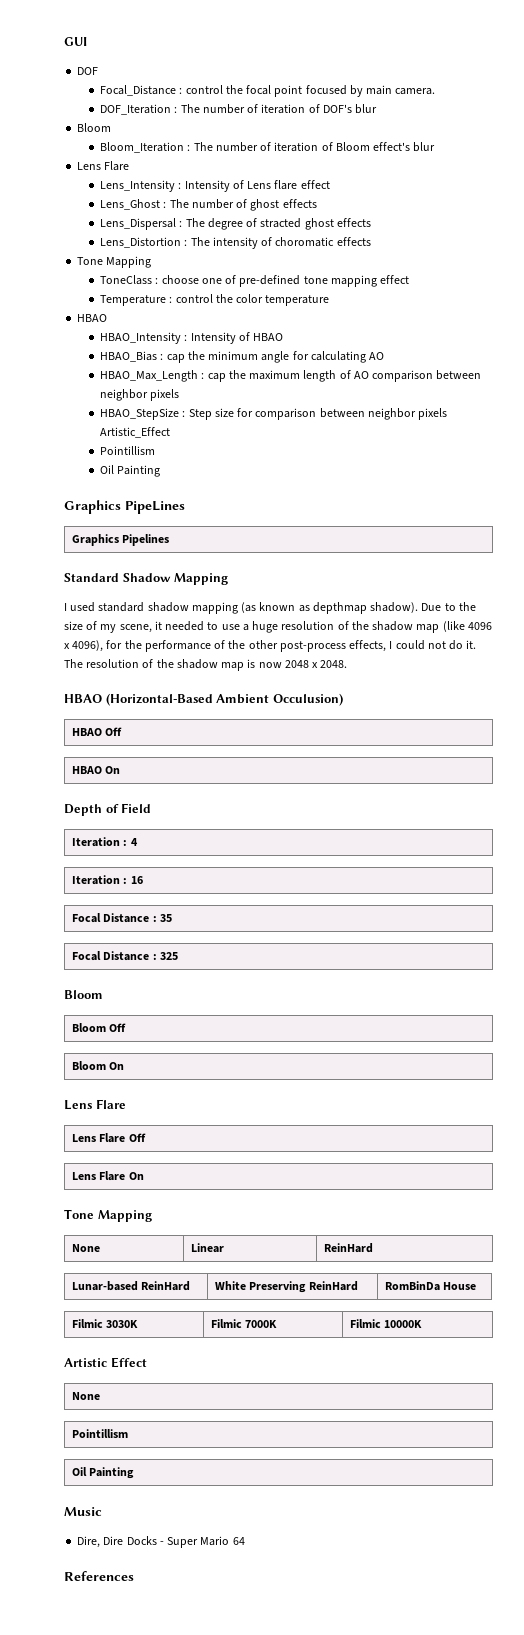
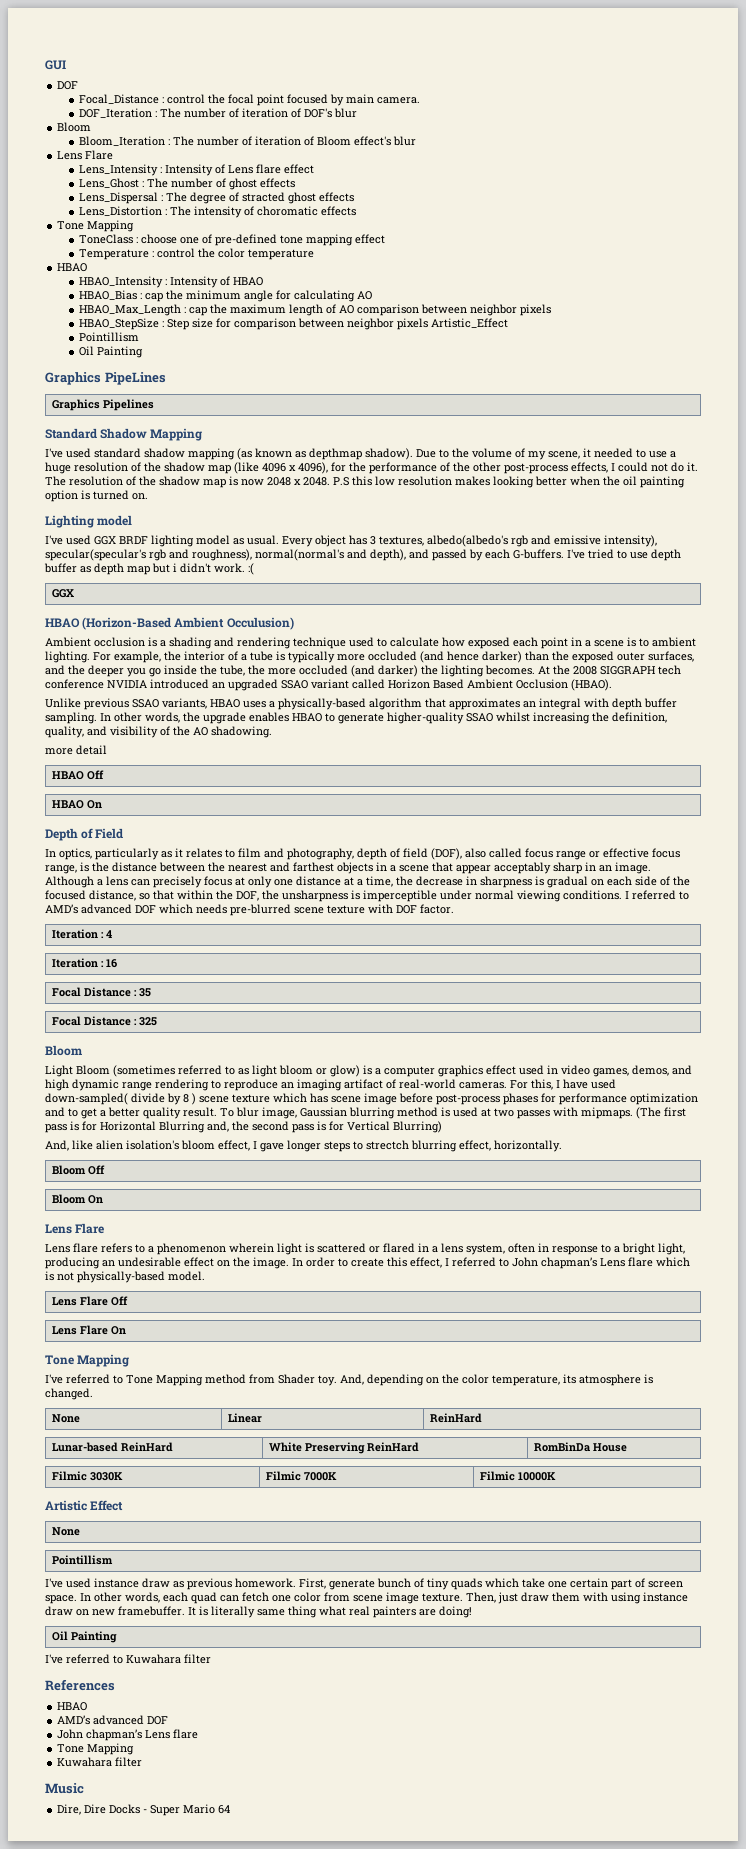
[64,603,67,611] I -> [45,448,63,458] I've
[64,621,83,630] size -> [472,448,512,458] volume
[64,693,213,706] // HBAO (Horizontal-Based -> [333,476,685,488] [45,490,148,502] [45,515,133,528] [45,535,657,547] [45,549,681,561] [44,563,254,575] [51,589,74,598] [45,617,172,630] P.S this low resolution makes looking better when the oil painting option is turned on. // Lighting model // I've used GGX BRDF lighting model as usual. Every object has 3 textures, albedo(albedo's rgb and emissive intensity), specular(specular's rgb and roughness), normal(normal's and depth), and passed by each G-buffers. I've tried to use depth buffer as depth map but i didn't work. :( // GGX // HBAO (Horizon-Based
(343, 699) none -> [45,637,696,649] [45,651,694,663] [45,665,681,677] [45,679,612,691] [45,698,677,710] [45,712,667,724] [45,726,272,738] [45,745,107,755] // Ambient occlusion is a shading and rendering technique used to calculate how exposed each point in a scene is to ambient lighting. For example, the interior of a tube is typically more occluded (and hence darker) than the exposed outer surfaces, and the deeper you go inside the tube, the more occluded (and darker) the lighting becomes. At the 2008 SIGGRAPH tech conference NVIDIA introduced an upgraded SSAO variant called Horizon Based Ambient Occlusion (HBAO). // Unlike previous SSAO variants, HBAO uses a physically-based algorithm that approximates an integral with depth buffer sampling. In other words, the upgrade enables HBAO to generate higher-quality SSAO whilst increasing the definition, quality, and visibility of the AO shadowing. // more detail
(152, 808) none -> [45,848,680,860] [45,862,651,874] [45,876,690,888] [45,890,689,902] [45,904,454,916] // In optics, particularly as it relates to film and photography, depth of field (DOF), also called focus range or effective focus range, is the distance between the nearest and farthest objects in a scene that appear acceptably sharp in an image. Although a lens can precisely focus at only one distance at a time, the decrease in sharpness is gradual on each side of the focused distance, so that within the DOF, the unsharpness is imperceptible under normal viewing conditions. I referred to AMD’s advanced DOF which needs pre-blurred scene texture with DOF factor.
(103, 994) none -> [45,1065,692,1077] [45,1079,616,1091] [45,1093,698,1105] [45,1107,686,1119] [45,1121,442,1133] [45,1140,562,1152] // Light Bloom (sometimes referred to as light bloom or glow) is a computer graphics effect used in video games, demos, and high dynamic range rendering to reproduce an imaging artifact of real-world cameras. For this, I have used down-sampled( divide by 8 ) scene texture which has scene image before post-process phases for performance optimization and to get a better quality result. To blur image, Gaussian blurring method is used at two passes with mipmaps. (The first pass is for Horizontal Blurring and, the second pass is for Vertical Blurring) // And, like alien isolation's bloom effect, I gave longer steps to strectch blurring effect, horizontally.
(126, 1104) none -> [45,1243,685,1255] [45,1257,690,1269] [45,1271,205,1283] // Lens flare refers to a phenomenon wherein light is scattered or flared in a lens system, often in response to a bright light, producing an undesirable effect on the image. In order to create this effect, I referred to John chapman’s Lens flare which is not physically-based model.
(152, 1216) none -> [45,1374,653,1386] [45,1388,93,1400] // I've referred to Tone Mapping method from Shader toy. And, depending on the color temperature, its atmosphere is changed.
[72,1467,135,1479] // Oil Painting -> [45,1578,683,1590] [45,1592,688,1604] [45,1606,472,1618] [51,1631,117,1643] [45,1654,211,1664] [45,1679,115,1691] [57,1702,88,1711] [57,1715,169,1725] [57,1729,199,1741] [57,1743,135,1755] [57,1757,143,1767] // I've used instance draw as previous homework. First, generate bunch of tiny quads which take one certain part of screen space. In other words, each quad can fetch one color from scene image texture. Then, just draw them with using instance draw on new framebuffer. It is literally same thing what real painters are doing! // Oil Painting // I've referred to Kuwahara filter // References // HBAO // AMD’s advanced DOF // John chapman’s Lens flare // Tone Mapping // Kuwahara filter
[64,1571,134,1581] // References -> (231, 1809) none

